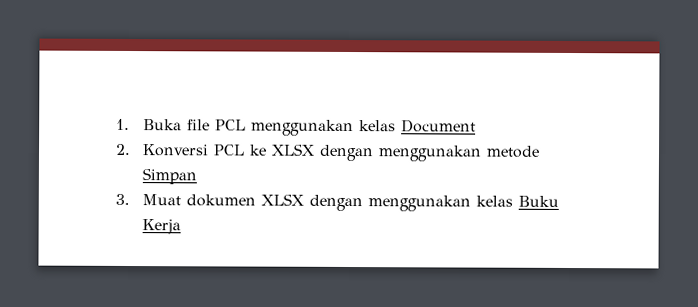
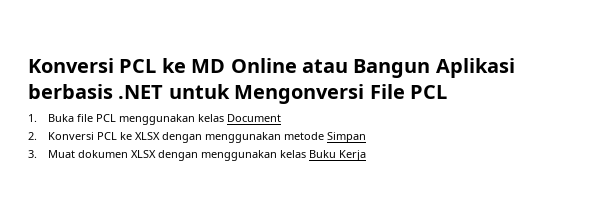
(116, 124) none -> [28,58,515,78] [28,84,447,104] Konversi PCL ke MD Online atau Bangun Aplikasi berbasis .NET untuk Mengonversi File PCL //

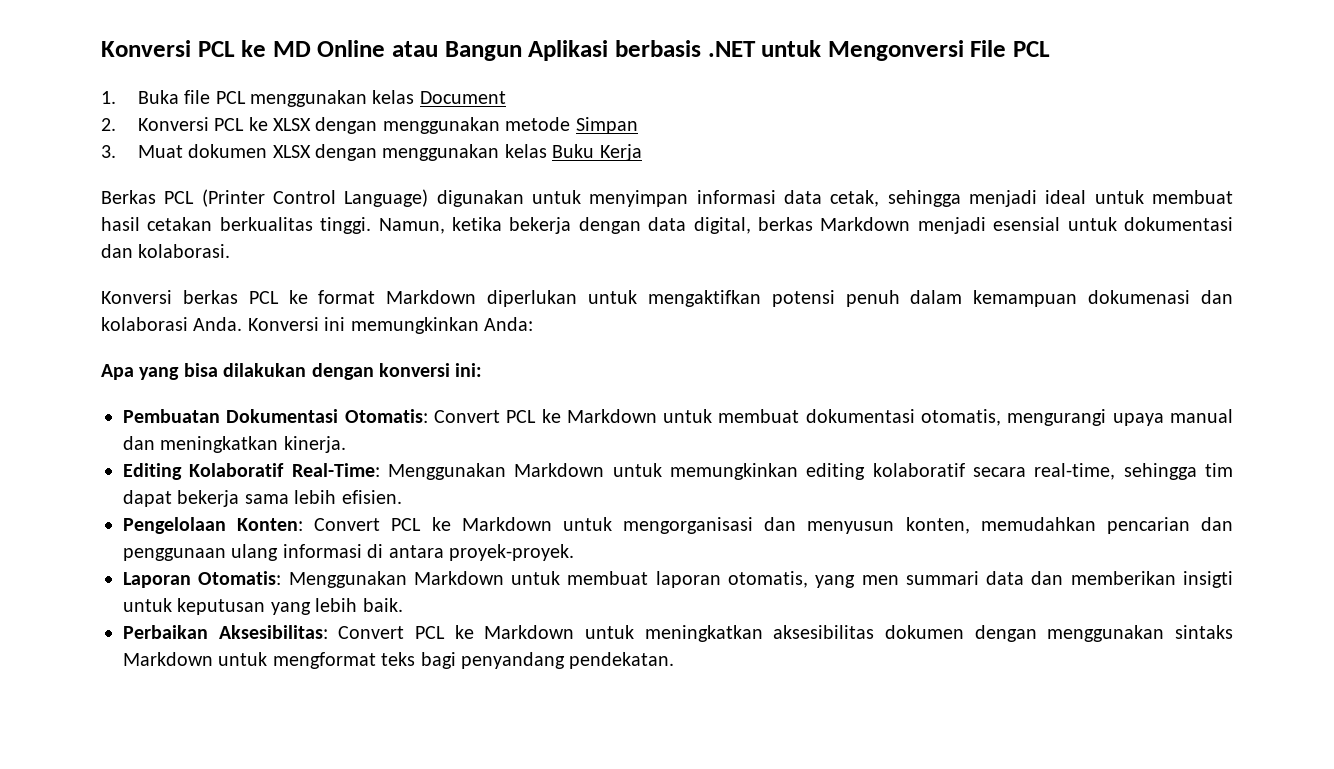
(366, 155) none -> [101,189,1234,207] [101,217,1233,234] [101,244,231,258] [101,290,1234,307] [101,317,533,334] [101,363,483,380] [123,409,1233,426] [123,436,346,453] [123,463,1234,480] [123,490,402,507] [123,517,1233,534] [123,544,574,561] [123,571,1233,588] [123,598,403,615] [123,625,1233,642] [123,652,675,669] // Berkas PCL (Printer Control Language) digunakan untuk menyimpan informasi data cetak, sehingga menjadi ideal untuk membuat hasil cetakan berkualitas tinggi. Namun, ketika bekerja dengan data digital, berkas Markdown menjadi esensial untuk dokumentasi dan kolaborasi. // Konversi berkas PCL ke format Markdown diperlukan untuk mengaktifkan potensi penuh dalam kemampuan dokumenasi dan kolaborasi Anda. Konversi ini memungkinkan Anda: // Apa yang bisa dilakukan dengan konversi ini: // Pembuatan Dokumentasi Otomatis: Convert PCL ke Markdown untuk membuat dokumentasi otomatis, mengurangi upaya manual dan meningkatkan kinerja. // Editing Kolaboratif Real-Time: Menggunakan Markdown untuk memungkinkan editing kolaboratif secara real-time, sehingga tim dapat bekerja sama lebih efisien. // Pengelolaan Konten: Convert PCL ke Markdown untuk mengorganisasi dan menyusun konten, memudahkan pencarian dan penggunaan ulang informasi di antara proyek-proyek. // Laporan Otomatis: Menggunakan Markdown untuk membuat laporan otomatis, yang men summari data dan memberikan insigti untuk keputusan yang lebih baik. // Perbaikan Aksesibilitas: Convert PCL ke Markdown untuk meningkatkan aksesibilitas dokumen dengan menggunakan sintaks Markdown untuk mengformat teks bagi penyandang pendekatan.

